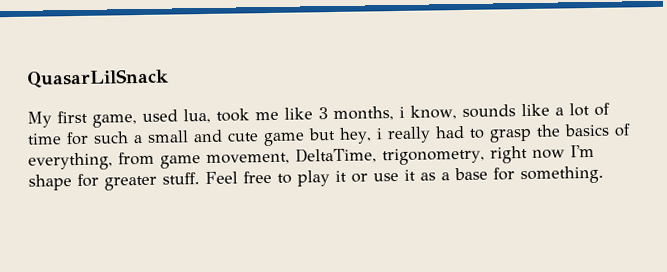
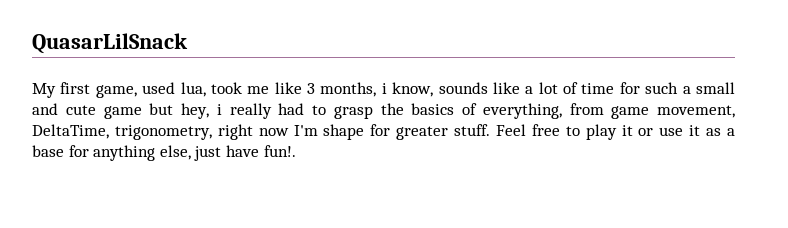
[520,165,604,185] something. -> [93,145,296,161] anything else, just have fun!.

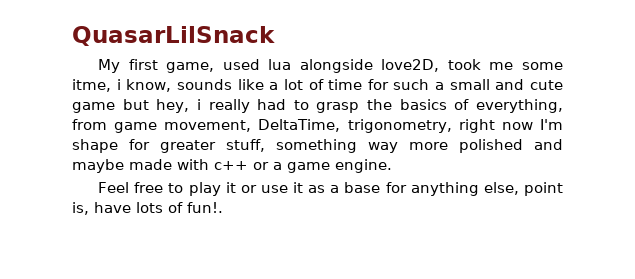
[180,82,377,97] lua, took me like 3 months, -> [268,59,563,73] [72,79,111,92] lua alongside love2D, took me some itme,
[454,124,491,136] stuff. -> [226,139,563,153] [72,159,392,173] stuff, something way more polished and maybe made with c++ or a game engine. //
[194,145,259,161] just have -> [524,182,564,196] [72,202,183,215] point is, have lots of

